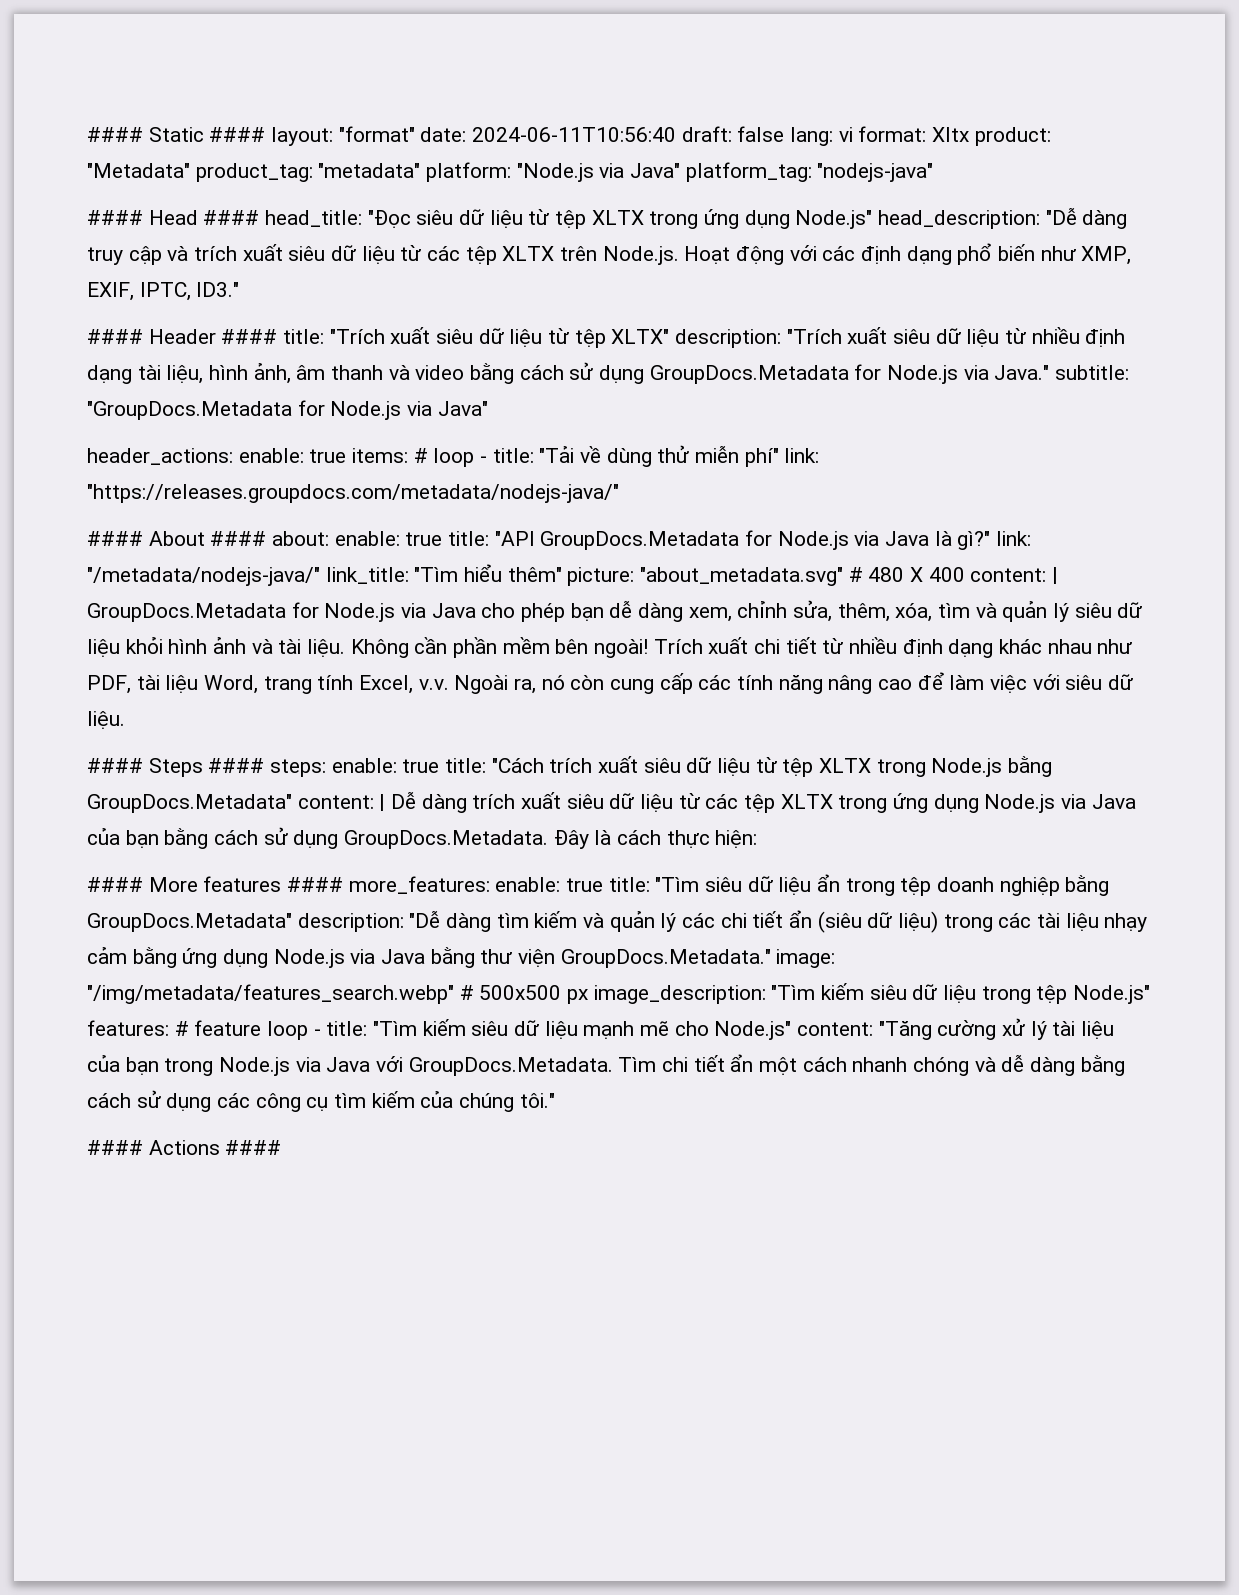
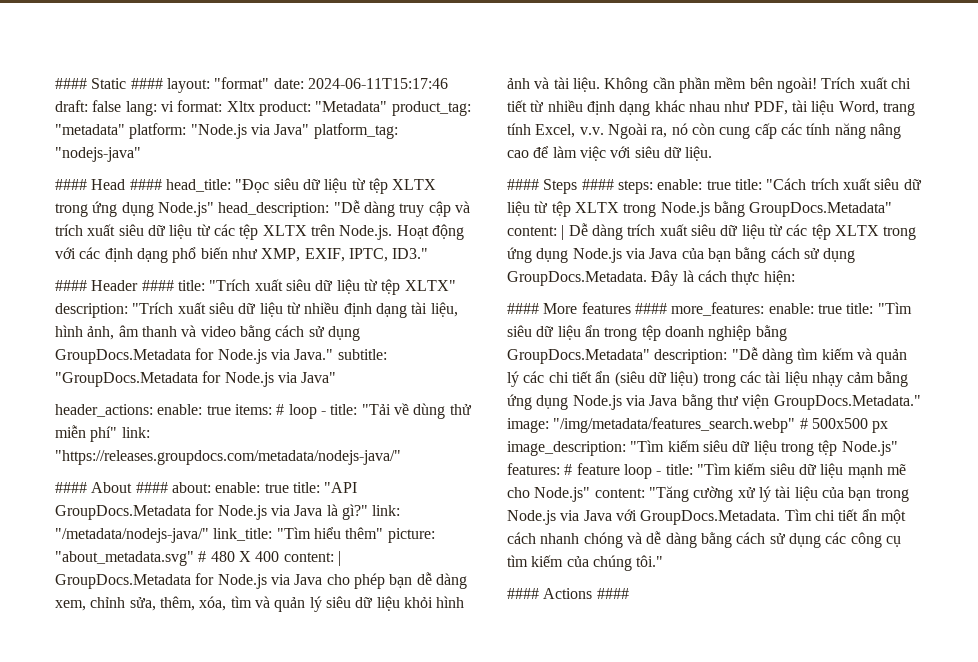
[472,127,677,142] 2024-06-11T10:56:40 -> [307,78,448,89] 2024-06-11T15:17:46

